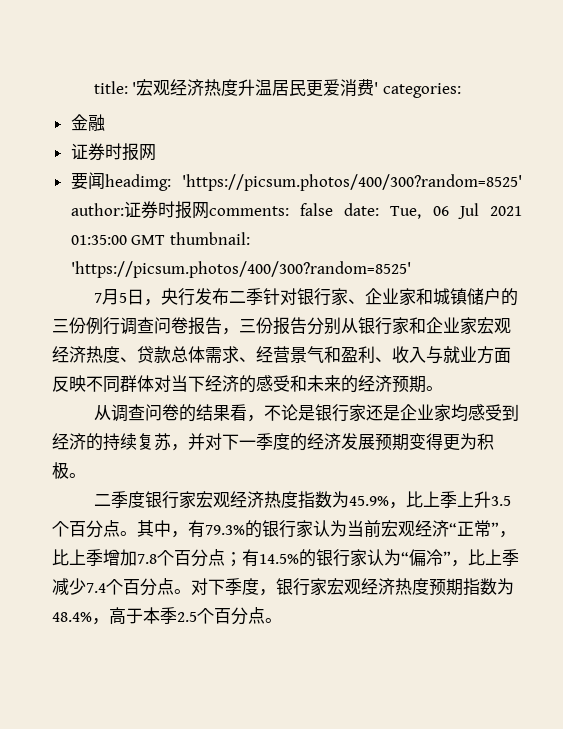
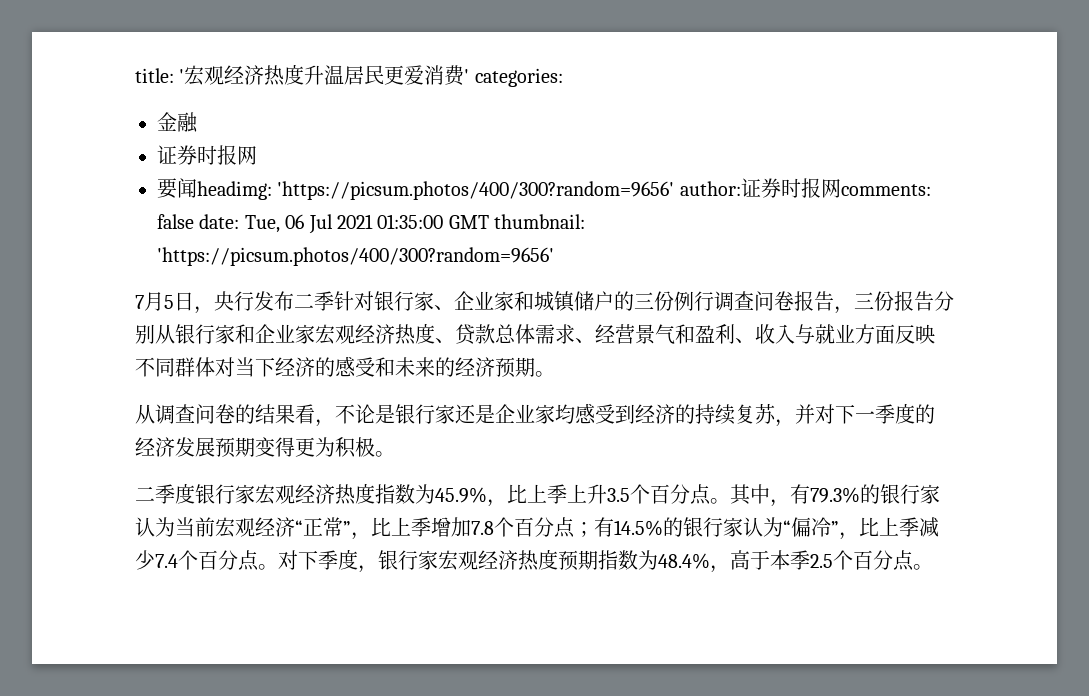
[182,174,522,191] 'https://picsum.photos/400/300?random=8525' -> [277,181,675,200] 'https://picsum.photos/400/300?random=9656'
[70,261,411,278] 'https://picsum.photos/400/300?random=8525' -> [157,247,554,266] 'https://picsum.photos/400/300?random=9656'

